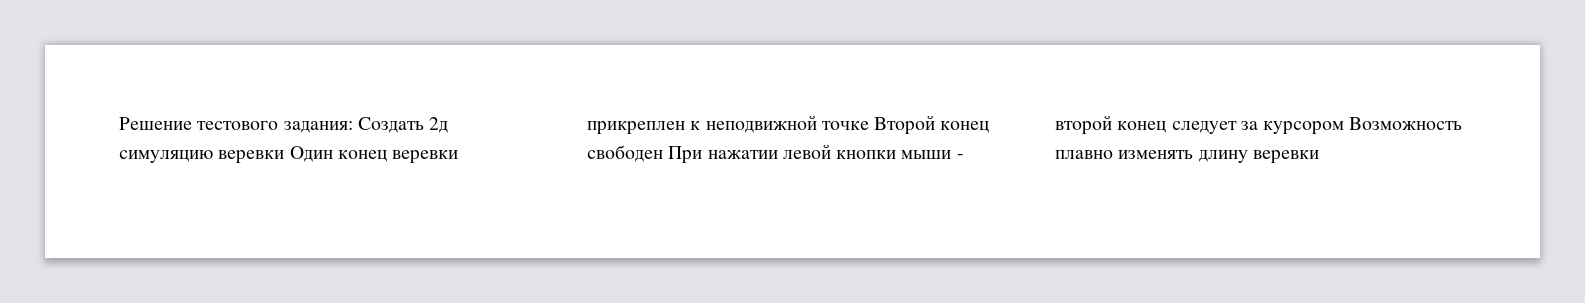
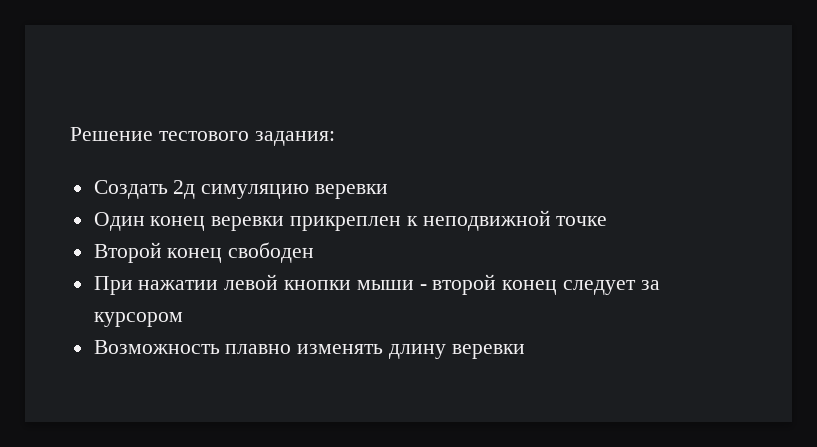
(353, 127) none -> (335, 138) //
(285, 157) none -> (389, 191) //
(869, 125) none -> (608, 221) //
(663, 153) none -> (315, 252) //
(1345, 128) none -> (183, 319) //

